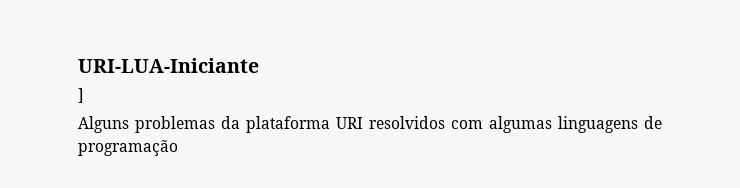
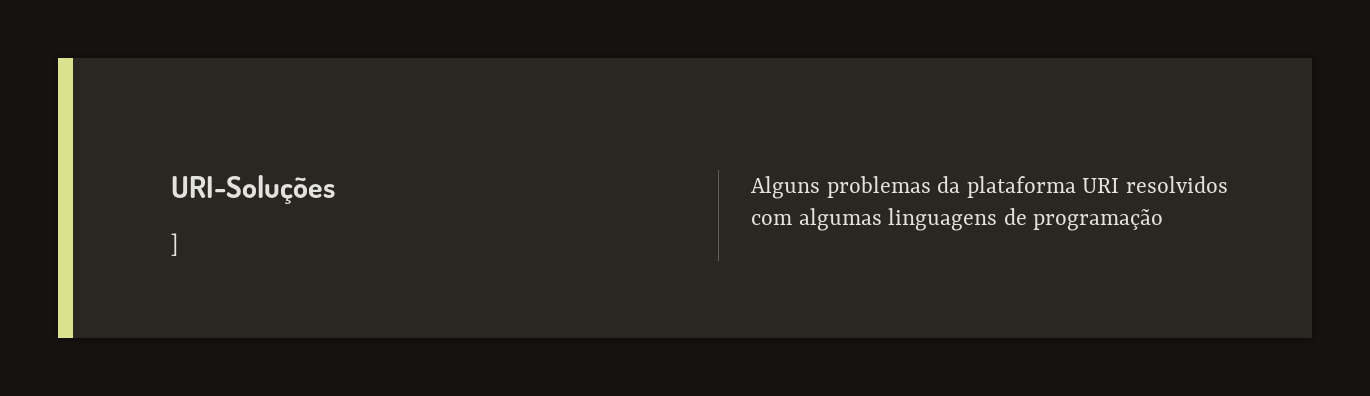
[78,58,259,73] URI-LUA-Iniciante -> [171,175,335,204] URI-Soluções

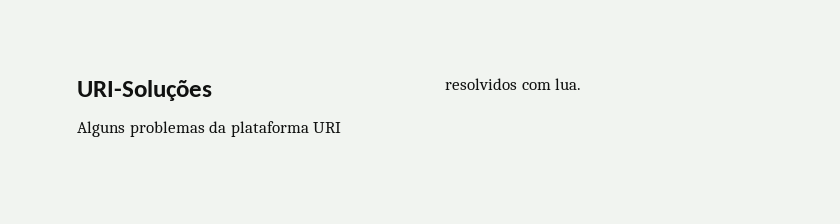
[171,233,178,256] // ] -> (212, 90) none
[798,208,1164,231] algumas linguagens de programação -> [555,78,582,90] lua.

